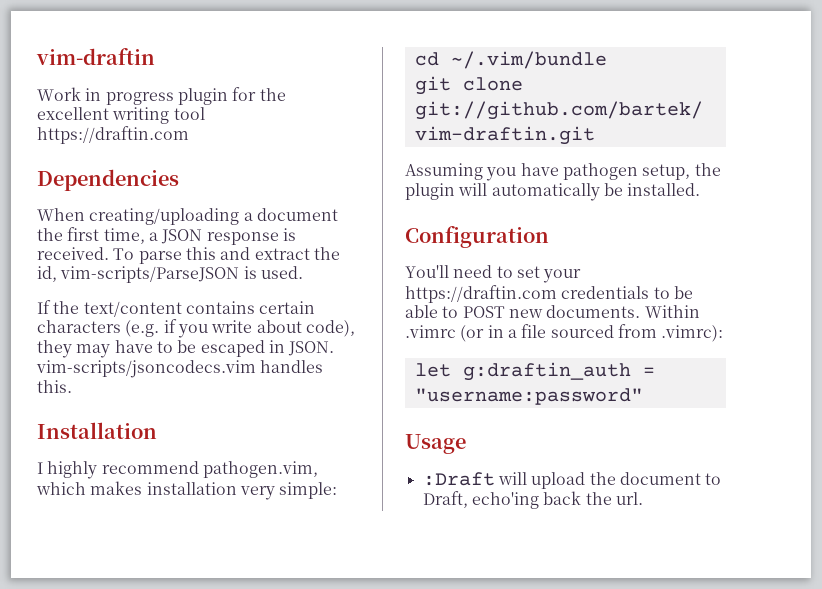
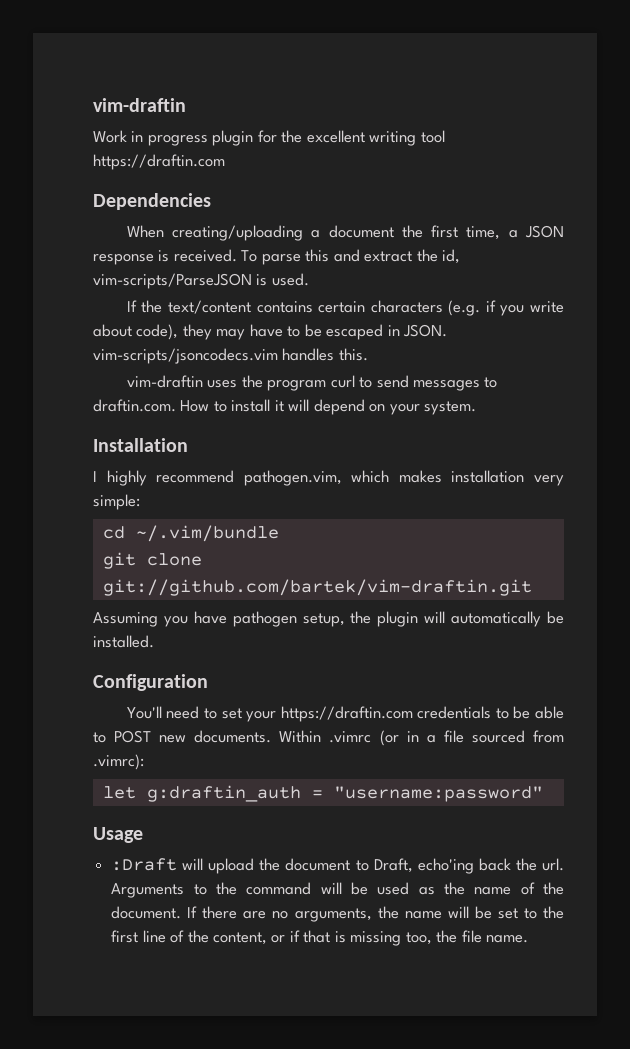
(72, 386) none -> [126,375,498,391] [93,399,477,415] // vim-draftin uses the program curl to send messages to draftin.com. How to install it will depend on your system.
(643, 498) none -> [111,882,565,898] [111,906,564,922] [111,930,529,946] Arguments to the command will be used as the name of the document. If there are no arguments, the name will be set to the first line of the content, or if that is missing too, the file name.

